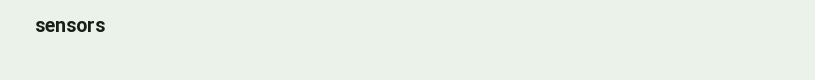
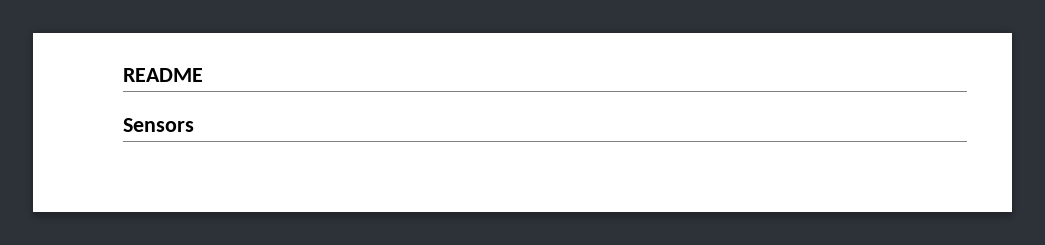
[35,20,105,32] sensors -> [123,68,203,82] [123,118,194,132] README // Sensors

